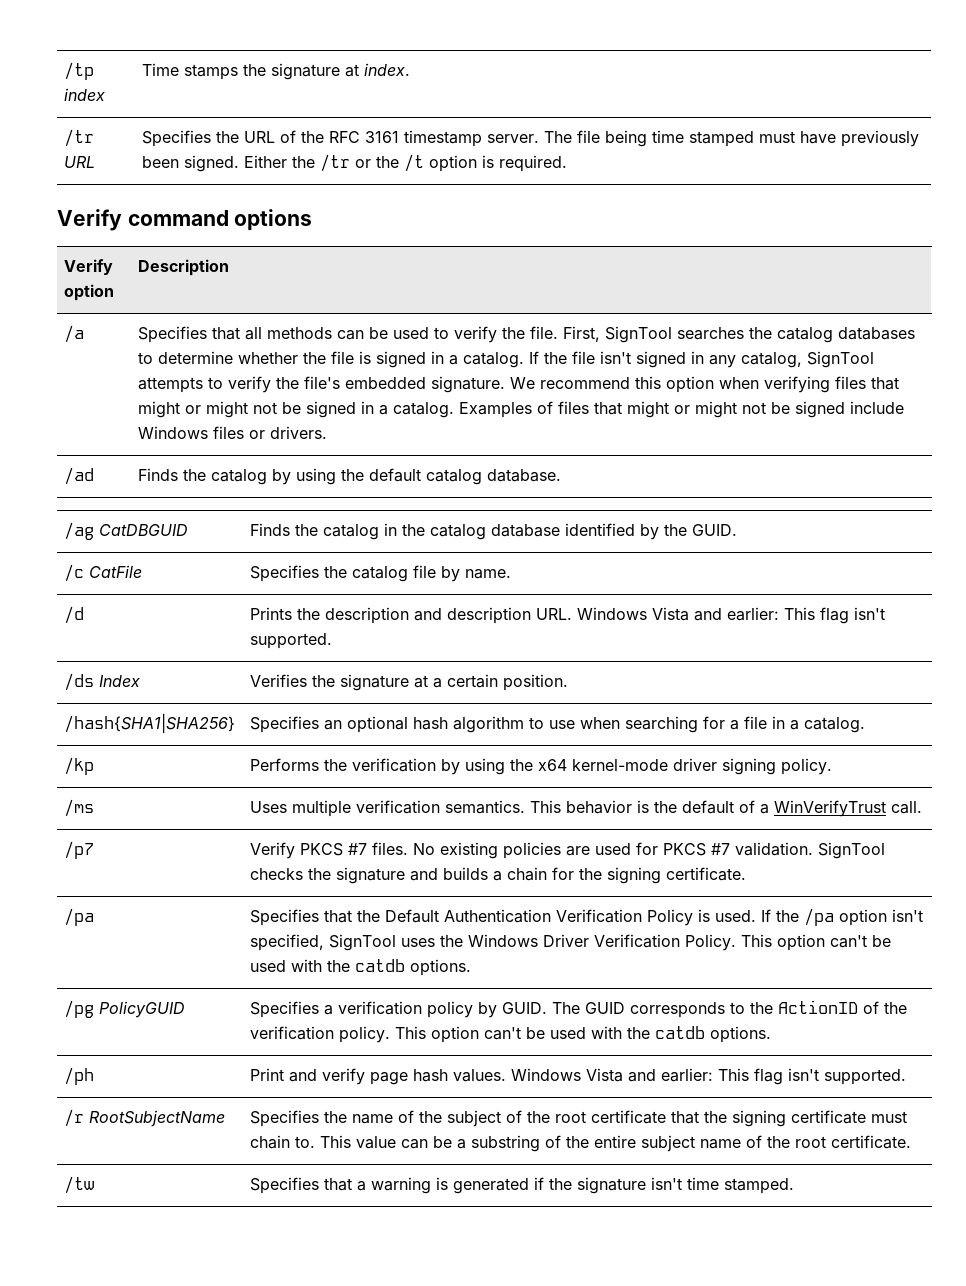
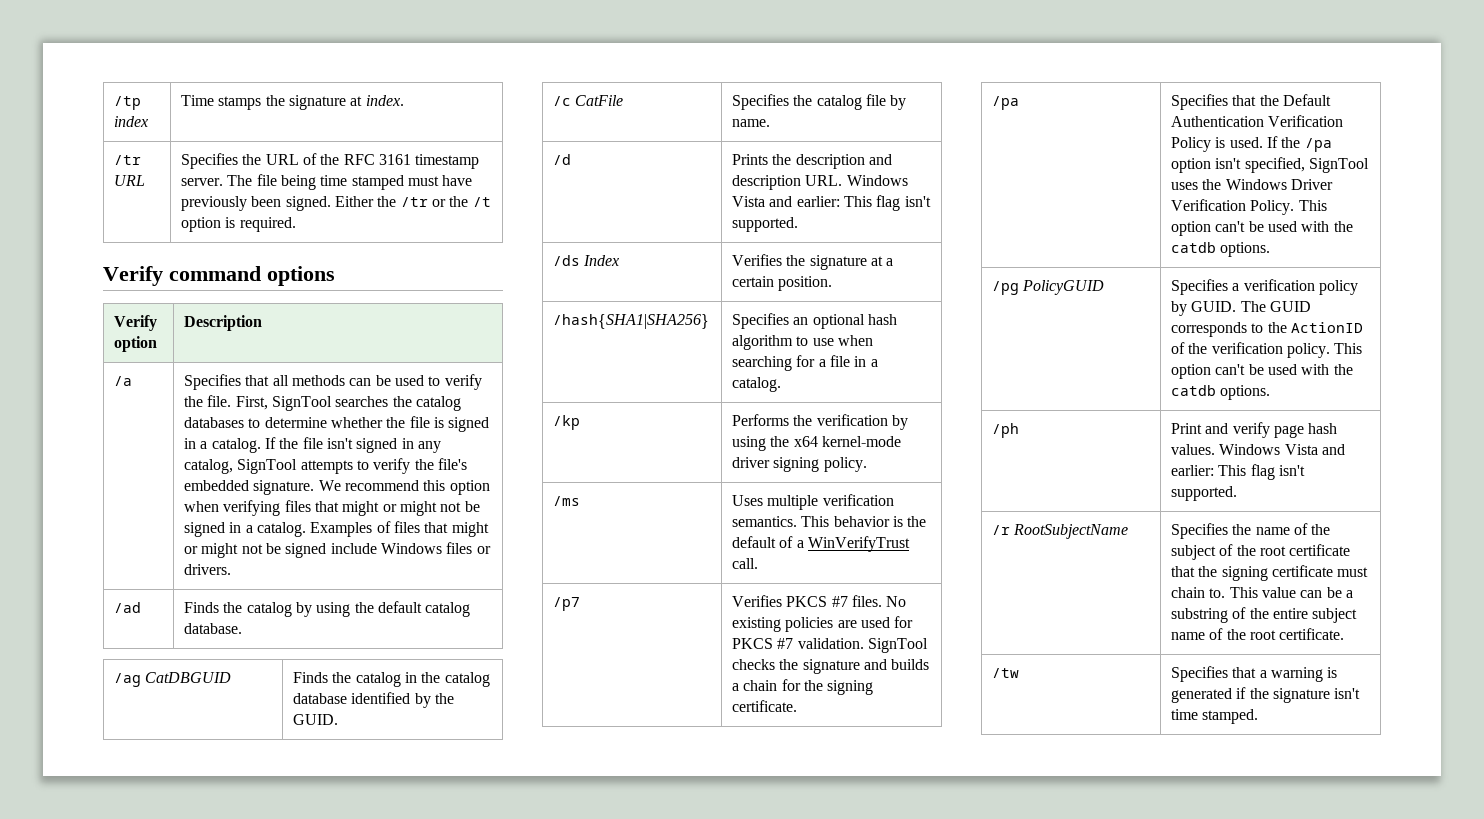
[250,842,296,859] Verify -> [732,595,783,607] Verifies

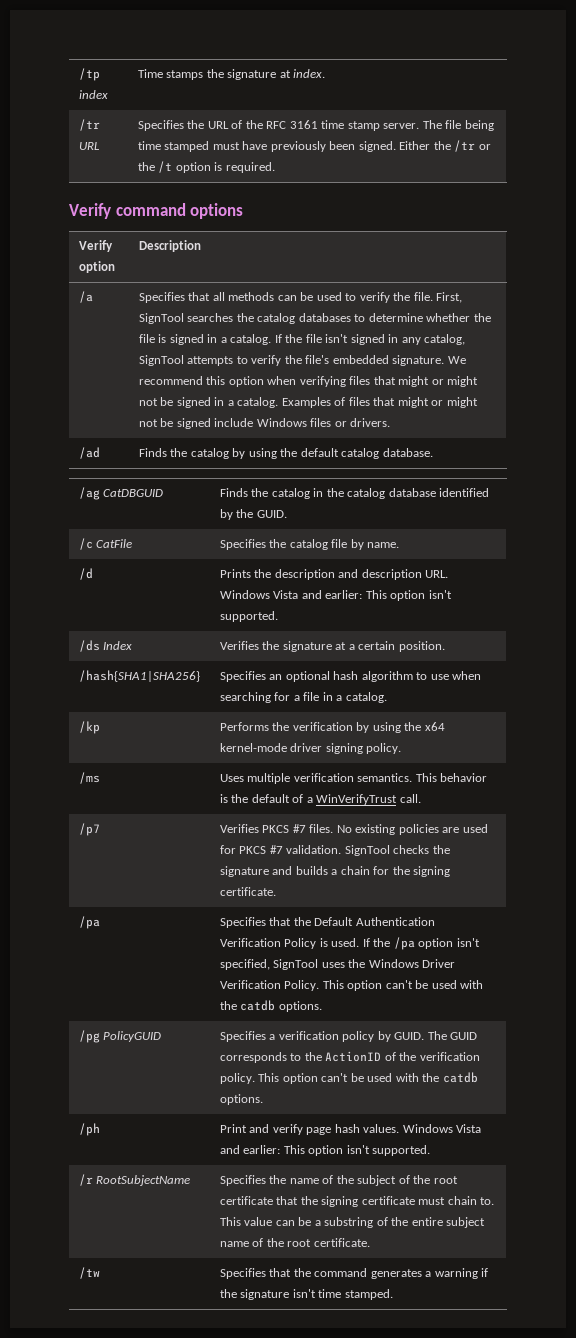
[415,154,480,169] timestamp -> [321,120,380,131] time stamp
[876,195,901,211] flag -> [390,590,426,601] option
[1250,464,1275,480] flag -> [308,1145,344,1156] option
[1259,667,1338,682] [1171,688,1233,703] a warning is generated -> [293,1268,478,1279] the command generates a warning

